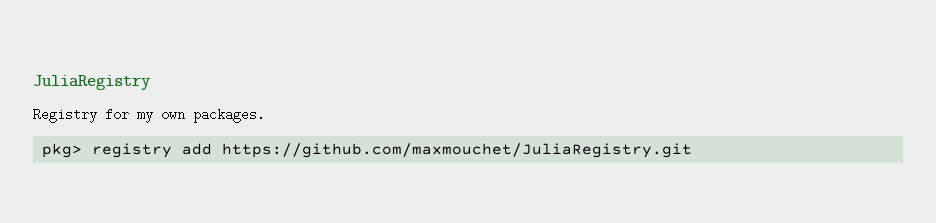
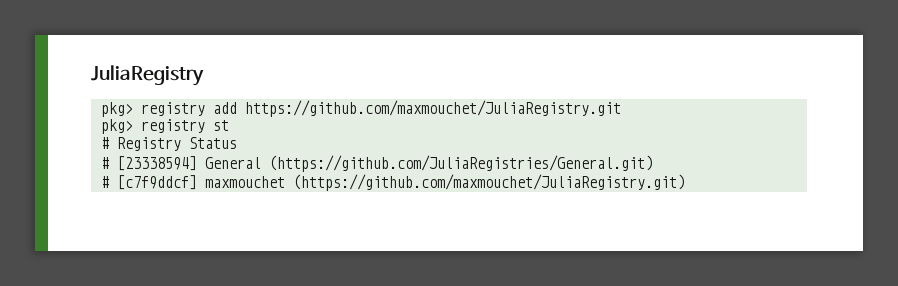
[33,108,265,123] // Registry for my own packages. -> (204, 75) none
(693, 150) none -> [100,119,229,134] [100,137,237,151] [100,155,653,172] [100,174,685,191] // pkg> registry st // # Registry Status // # [23338594] General (https://github.com/JuliaRegistries/General.git) // # [c7f9ddcf] maxmouchet (https://github.com/maxmouchet/JuliaRegistry.git)

